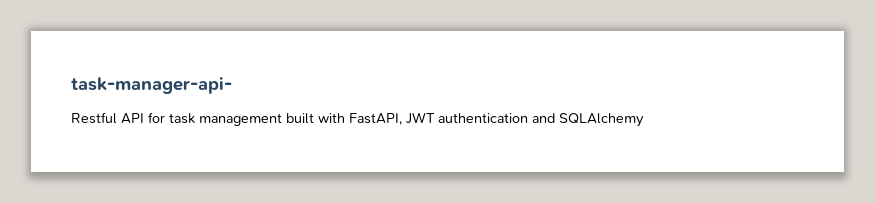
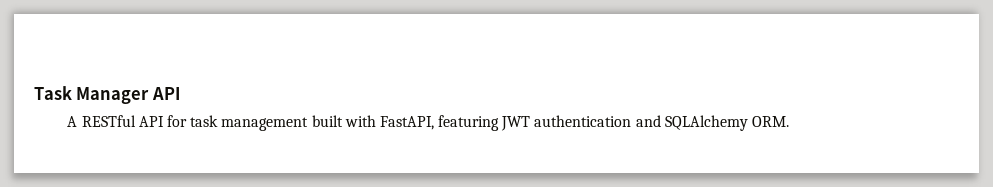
[71,77,232,94] [71,112,117,124] task-manager-api- // Restful -> [34,86,180,104] [67,115,136,127] Task Manager API // A RESTful
(402, 119) none -> [438,115,500,131] featuring
(644, 120) none -> [751,116,789,127] ORM.

